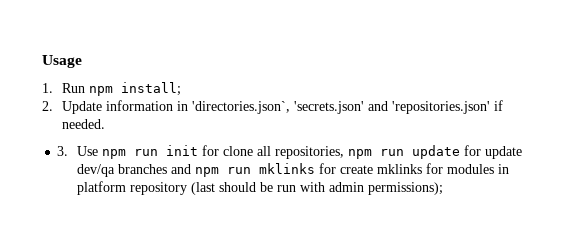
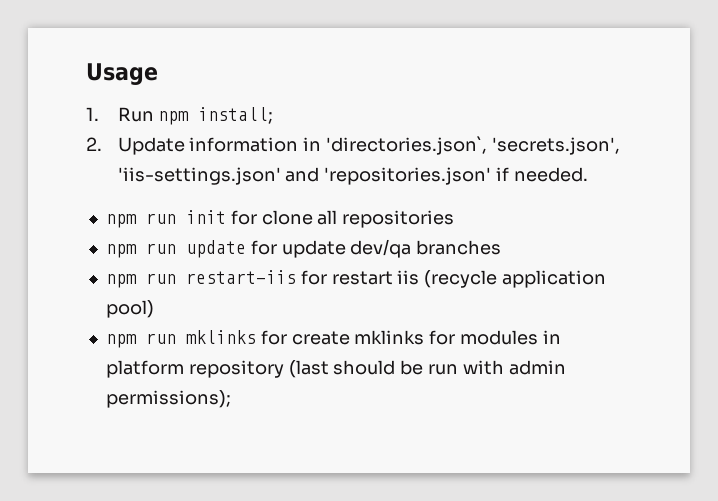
[293,101,364,114] 'secrets.json' -> [491,137,620,155] [117,167,281,185] 'secrets.json', 'iis-settings.json'
[57,146,99,156] 3. Use -> (588, 174) none
[275,146,345,159] repositories, -> [342,210,455,228] repositories //
[171,164,192,174] and -> [105,270,607,288] [105,300,154,318] // npm run restart-iis for restart iis (recycle application pool) //

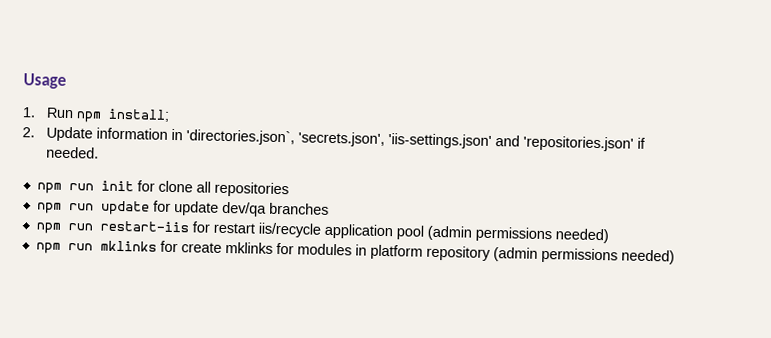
[397,270,607,288] [105,300,154,318] iis (recycle application pool) -> [257,222,609,244] iis/recycle application pool (admin permissions needed)
[288,360,566,378] [105,390,231,408] (last should be run with admin permissions); -> [492,247,675,265] (admin permissions needed)

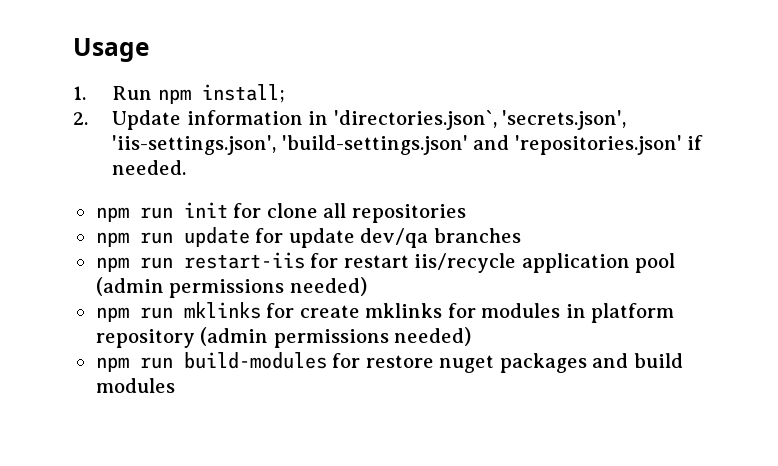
[387,133,492,149] 'iis-settings.json' -> [112,135,468,155] 'iis-settings.json', 'build-settings.json'
(675, 257) none -> [95,352,683,373] [95,378,175,393] // npm run build-modules for restore nuget packages and build modules

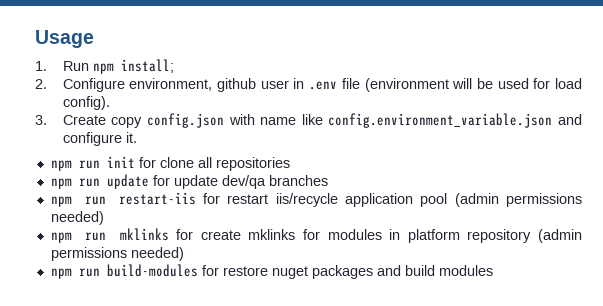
[112,110,627,130] [112,135,704,155] [112,160,187,175] Update information in 'directories.json`, 'secrets.json', 'iis-settings.json', 'build-settings.json' and 'repositories.json' if needed. -> [62,78,582,92] [62,96,110,110] [35,113,583,128] [62,132,137,146] Configure environment, github user in .env file (environment will be used for load config). // 3. Create copy config.json with name like config.environment_variable.json and configure it.

